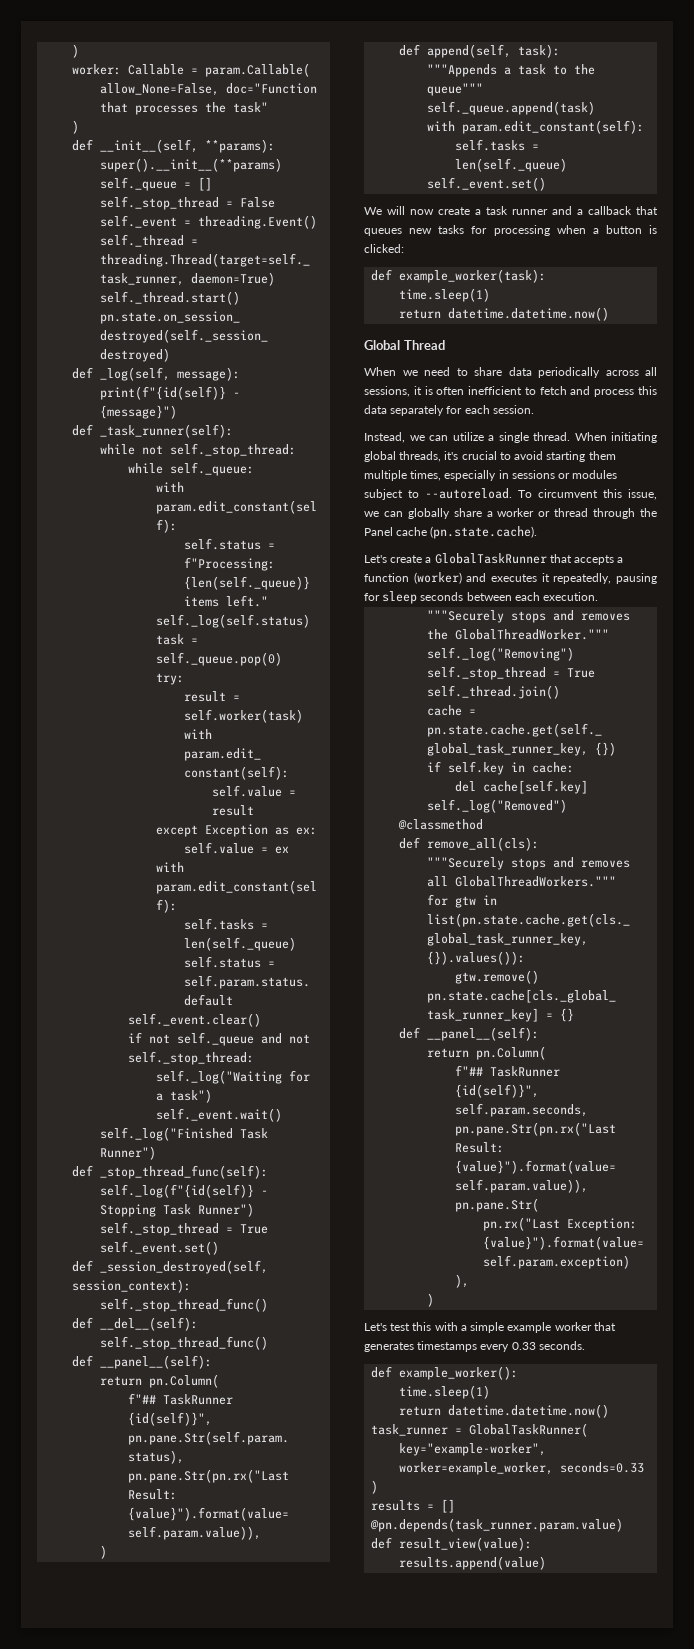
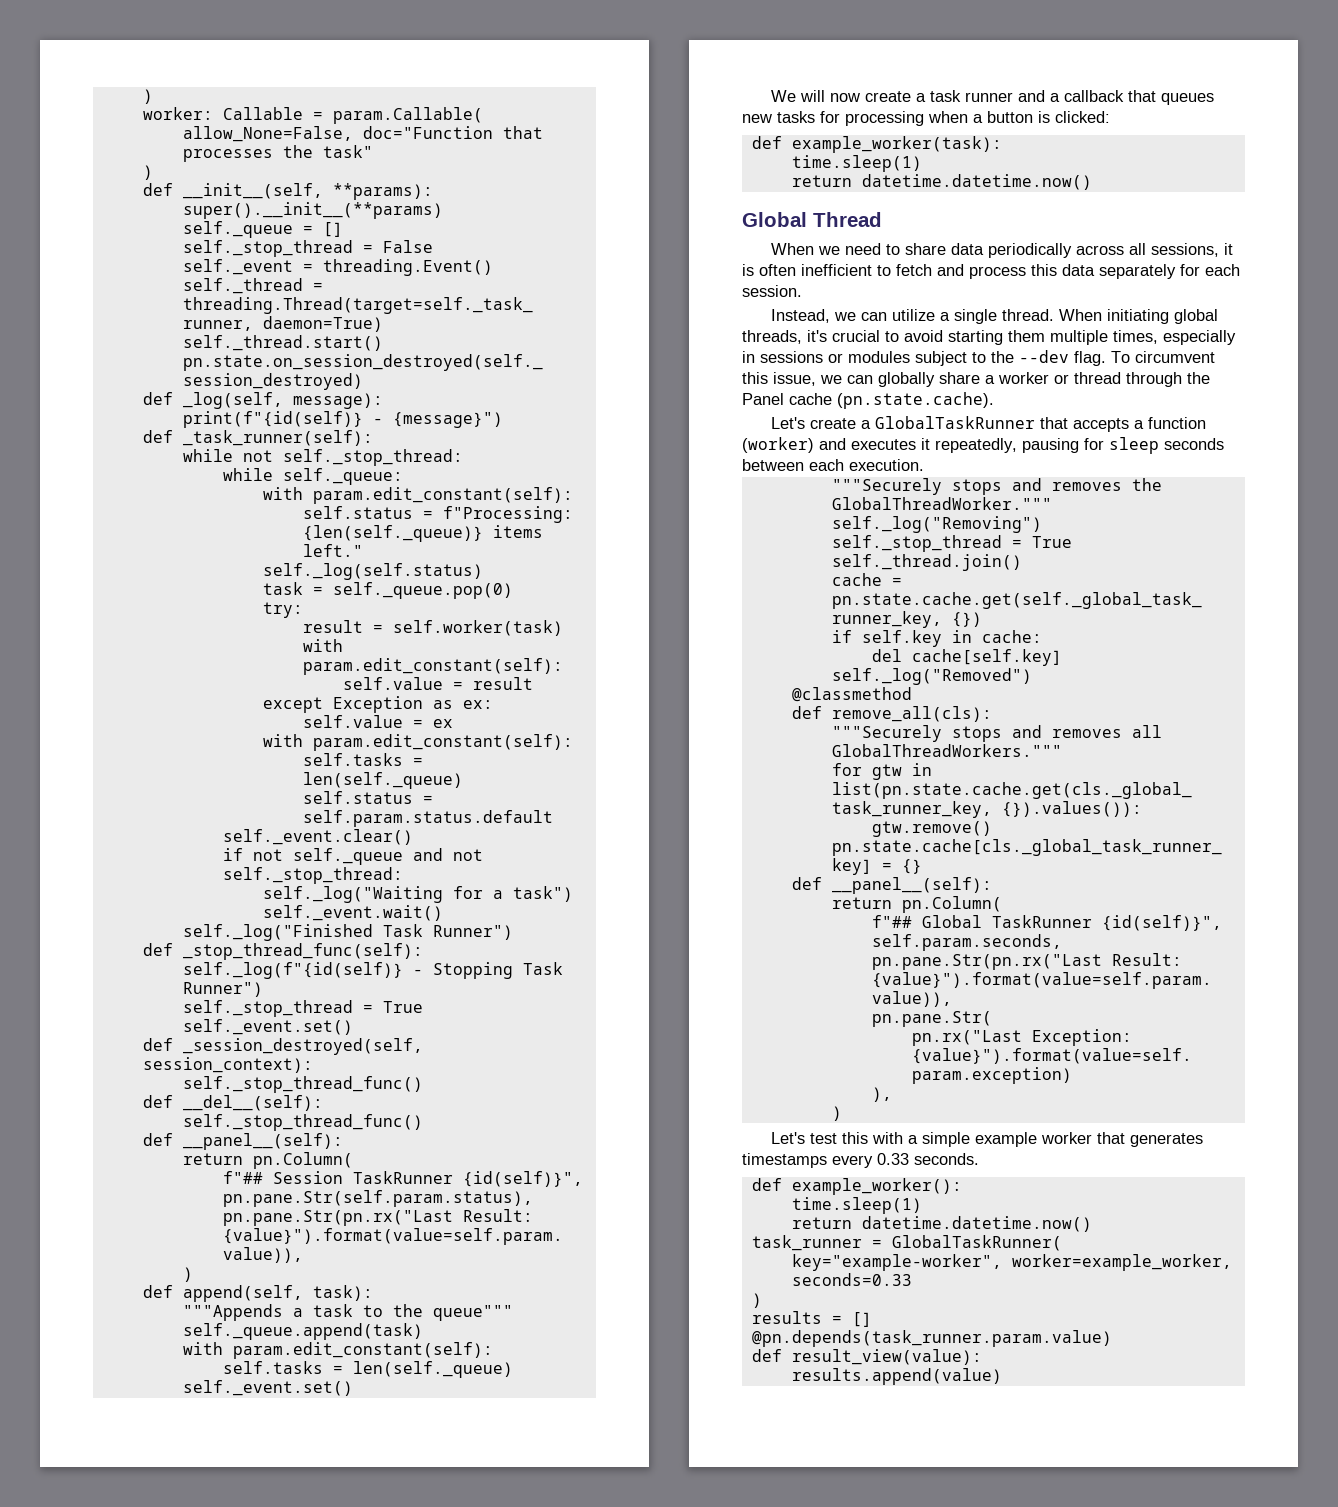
(157, 1398) none -> [272,1171,343,1184] Session
[425,488,512,499] --autoreload. -> [991,350,1106,366] the --dev flag.
(484, 1070) none -> [921,915,982,928] Global

